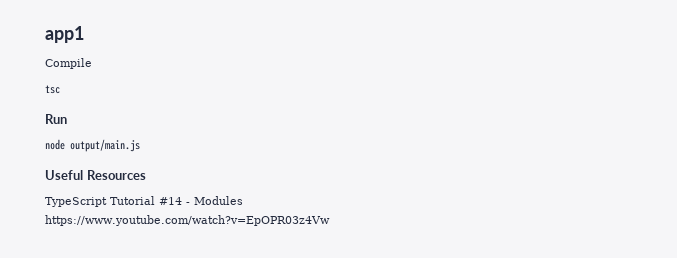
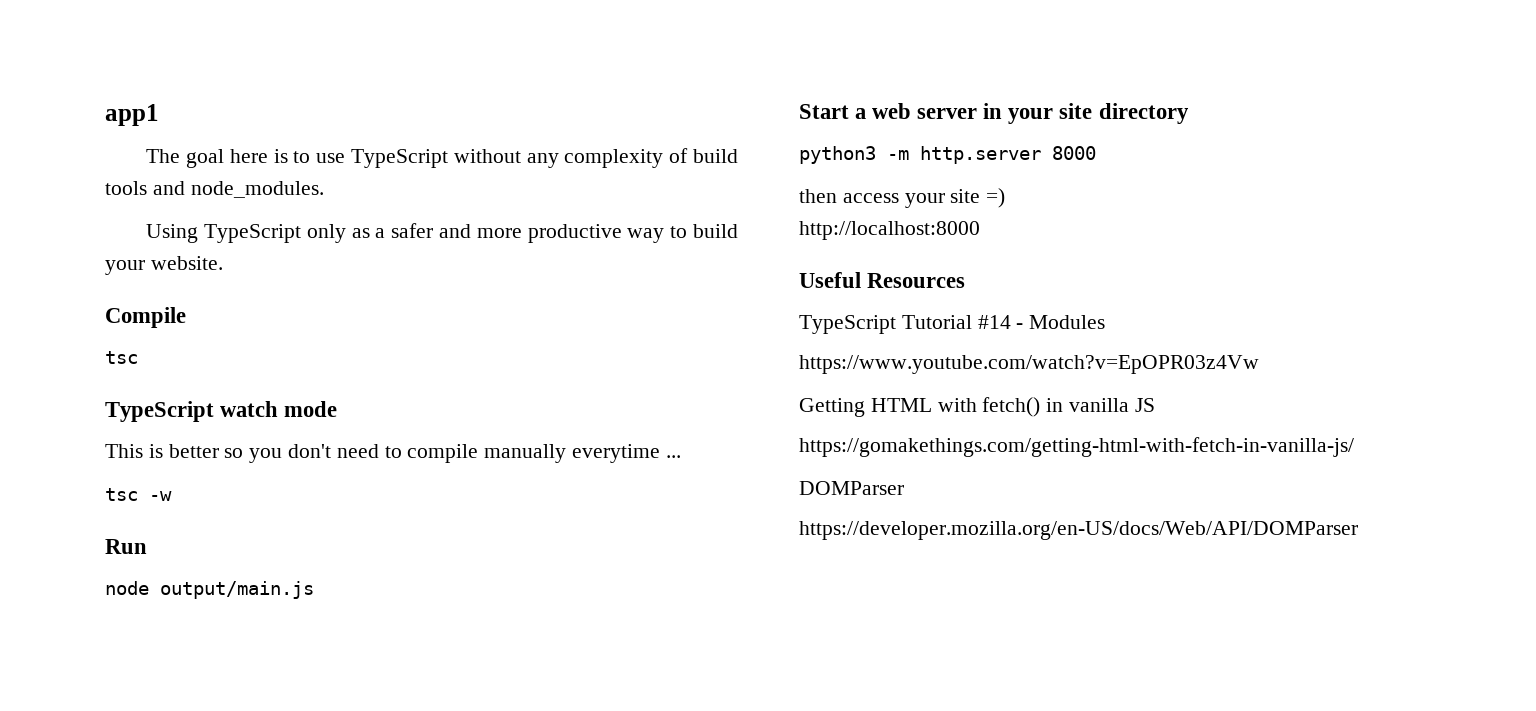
[45,58,92,69] [45,85,60,94] [45,114,67,124] [45,139,140,152] Compile // tsc // Run // node output/main.js -> [146,148,738,168] [105,181,324,198] [146,223,738,243] [105,256,223,275] [105,307,186,328] [105,351,138,364] [105,401,338,422] [105,444,681,463] [105,488,172,501] [105,539,147,554] [105,581,314,599] [799,103,1189,124] [799,146,1096,164] [799,188,1006,208] [799,221,980,240] The goal here is to use TypeScript without any complexity of build tools and node_modules. // Using TypeScript only as a safer and more productive way to build your website. // Compile // tsc // TypeScript watch mode // This is better so you don't need to compile manually everytime ... // tsc -w // Run // node output/main.js // Start a web server in your site directory // python3 -m http.server 8000 // then access your site =) // http://localhost:8000
(330, 220) none -> [799,397,1155,417] [799,437,1354,457] [799,481,904,495] [799,521,1358,540] // Getting HTML with fetch() in vanilla JS // https://gomakethings.com/getting-html-with-fetch-in-vanilla-js/ // DOMParser // https://developer.mozilla.org/en-US/docs/Web/API/DOMParser

